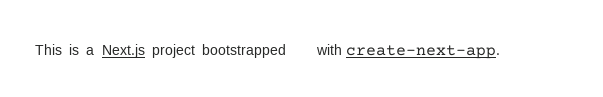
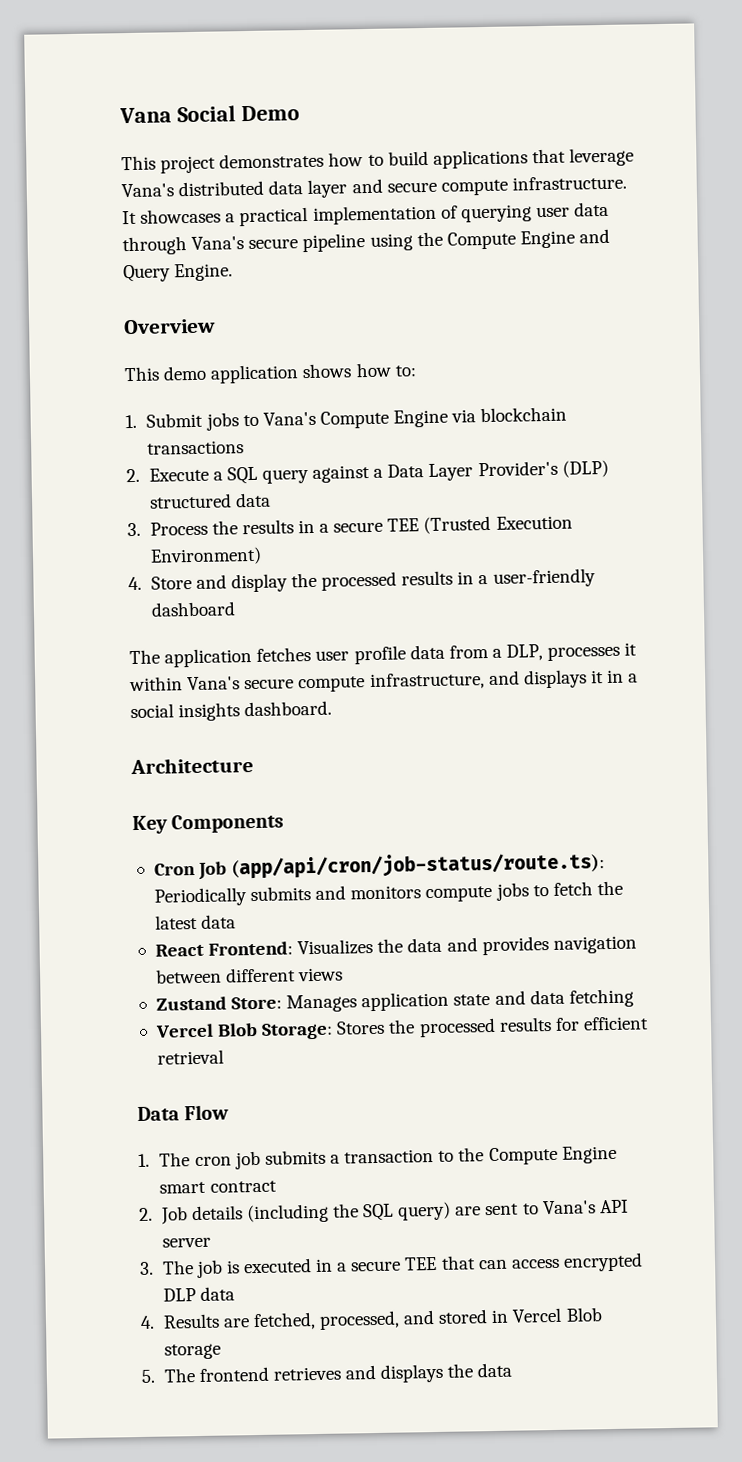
[35,44,500,59] This is a Next.js project bootstrapped with create-next-app. -> [119,105,300,124] [121,147,635,174] [121,175,627,198] [122,201,610,227] [122,228,611,256] [123,263,234,283] [124,318,216,335] [124,362,416,384] [125,406,568,431] [147,440,245,455] [126,459,609,485] [148,492,271,509] [127,515,573,537] [149,546,262,566] [128,568,596,593] [150,601,236,617] [129,642,638,668] [129,669,639,693] [130,700,333,722] [130,756,254,775] [132,813,285,835] [153,851,606,880] [153,880,623,907] [154,914,237,930] [154,935,637,957] [155,967,344,984] [155,988,634,1013] [154,1016,649,1040] [156,1049,224,1065] [137,1104,230,1122] [138,1145,617,1170] [159,1180,277,1194] [139,1199,629,1225] [161,1237,211,1248] [139,1252,643,1279] [162,1286,235,1302] [140,1307,603,1331] [163,1343,221,1360] [141,1362,513,1383] Vana Social Demo // This project demonstrates how to build applications that leverage Vana's distributed data layer and secure compute infrastructure. It showcases a practical implementation of querying user data through Vana's secure pipeline using the Compute Engine and Query Engine. // Overview // This demo application shows how to: // 1. Submit jobs to Vana's Compute Engine via blockchain transactions // 2. Execute a SQL query against a Data Layer Provider's (DLP) structured data // 3. Process the results in a secure TEE (Trusted Execution Environment) // 4. Store and display the processed results in a user-friendly dashboard // The application fetches user profile data from a DLP, processes it within Vana's secure compute infrastructure, and displays it in a social insights dashboard. // Architecture // Key Components // Cron Job (app/api/cron/job-status/route.ts): Periodically submits and monitors compute jobs to fetch the latest data // React Frontend: Visualizes the data and provides navigation between different views // Zustand Store: Manages application state and data fetching // Vercel Blob Storage: Stores the processed results for efficient retrieval // Data Flow // 1. The cron job submits a transaction to the Compute Engine smart contract // 2. Job details (including the SQL query) are sent to Vana's API server // 3. The job is executed in a secure TEE that can access encrypted DLP data // 4. Results are fetched, processed, and stored in Vercel Blob storage // 5. The frontend retrieves and displays the data

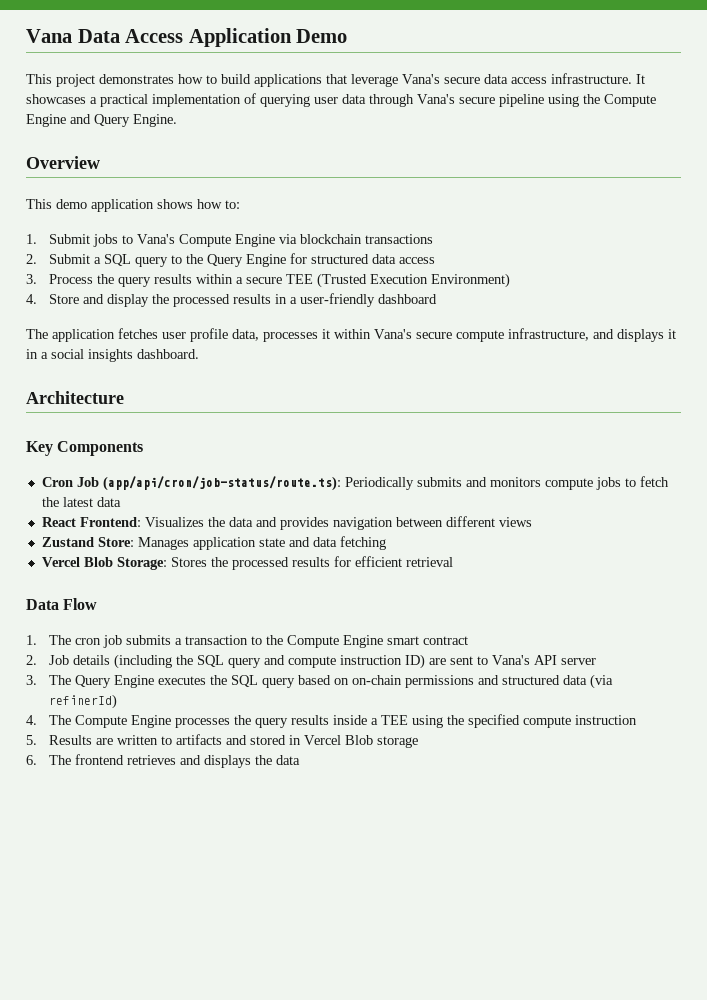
[176,105,236,123] Social -> [77,28,292,47] Data Access Application
[178,178,508,198] distributed data layer and secure compute -> [444,74,547,84] secure data access
[148,467,209,482] Execute -> [48,254,90,264] Submit
[312,459,609,483] [148,492,271,509] against a Data Layer Provider's (DLP) structured data -> [170,253,435,267] to the Query Engine for structured data access
[241,519,315,535] results in -> [117,274,233,287] query results within
[409,644,544,661] data from a DLP, -> [232,329,259,341] data,
[397,1201,452,1221] query) -> [227,654,425,669] query and compute instruction ID)
[195,1252,643,1279] [162,1286,235,1302] [140,1310,400,1331] job is executed in a secure TEE that can access encrypted DLP data // 4. Results are fetched, processed, -> [74,674,613,689] [48,694,117,709] [26,714,637,728] [26,734,222,745] Query Engine executes the SQL query based on on-chain permissions and structured data (via refinerId) // 4. The Compute Engine processes the query results inside a TEE using the specified compute instruction // 5. Results are written to artifacts
[141,1369,156,1383] 5. -> [26,755,37,765] 6.

